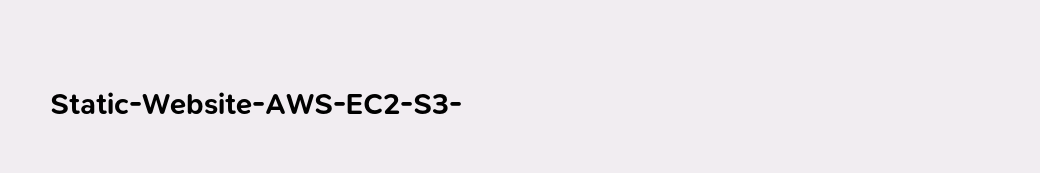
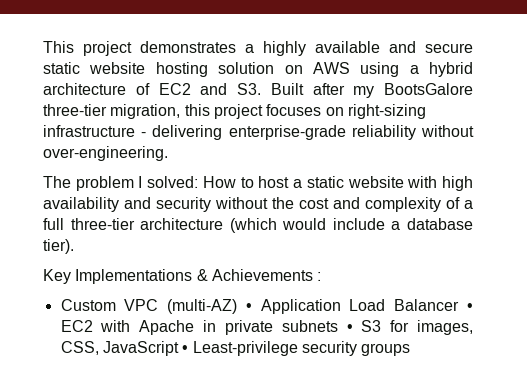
[50,92,462,115] Static-Website-AWS-EC2-S3- -> [43,41,473,56] [43,62,473,77] [43,83,473,98] [43,104,426,119] [43,125,474,140] [43,146,168,161] [43,176,474,191] [43,197,473,212] [43,218,473,233] [43,239,74,254] [43,269,322,284] [60,299,473,314] [60,320,473,335] [60,341,411,356] This project demonstrates a highly available and secure static website hosting solution on AWS using a hybrid architecture of EC2 and S3. Built after my BootsGalore three-tier migration, this project focuses on right-sizing infrastructure - delivering enterprise-grade reliability without over-engineering. // The problem I solved: How to host a static website with high availability and security without the cost and complexity of a full three-tier architecture (which would include a database tier). // Key Implementations & Achievements : // Custom VPC (multi-AZ) • Application Load Balancer • EC2 with Apache in private subnets • S3 for images, CSS, JavaScript • Least-privilege security groups

